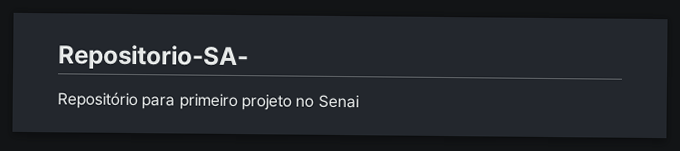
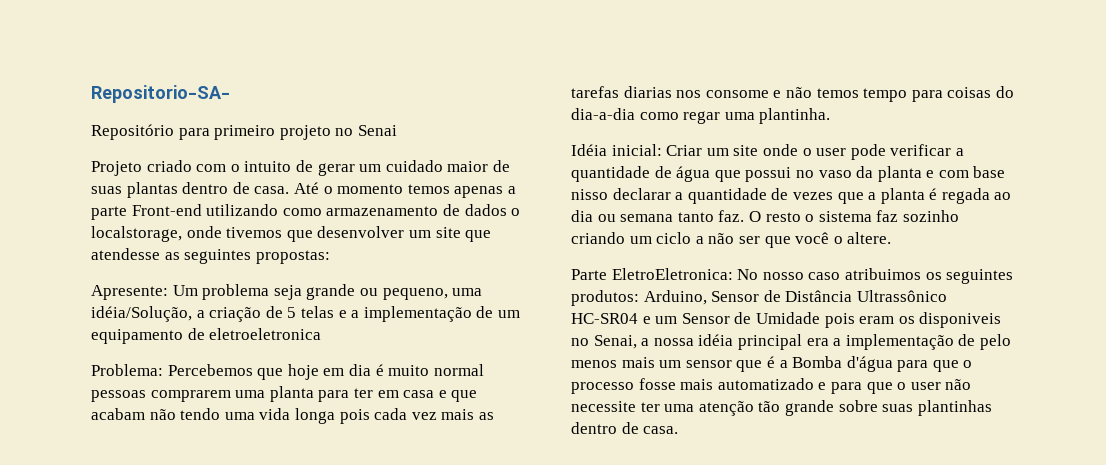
(359, 101) none -> [91,160,510,176] [91,182,516,198] [91,204,521,220] [91,226,492,242] [91,248,330,264] [91,284,483,300] [91,306,520,322] [91,328,322,344] [91,364,484,380] [91,386,478,402] [91,408,494,424] [571,86,1014,102] [571,108,831,124] [571,144,964,160] [571,166,1006,182] [571,188,1012,204] [571,210,959,222] [571,232,892,248] [571,268,1014,284] [571,290,947,306] [571,312,1002,328] [571,334,1011,350] [571,356,973,372] [571,378,972,394] [571,400,992,416] [571,422,679,434] // Projeto criado com o intuito de gerar um cuidado maior de suas plantas dentro de casa. Até o momento temos apenas a parte Front-end utilizando como armazenamento de dados o localstorage, onde tivemos que desenvolver um site que atendesse as seguintes propostas: // Apresente: Um problema seja grande ou pequeno, uma idéia/Solução, a criação de 5 telas e a implementação de um equipamento de eletroeletronica // Problema: Percebemos que hoje em dia é muito normal pessoas comprarem uma planta para ter em casa e que acabam não tendo uma vida longa pois cada vez mais as tarefas diarias nos consome e não temos tempo para coisas do dia-a-dia como regar uma plantinha. // Idéia inicial: Criar um site onde o user pode verificar a quantidade de água que possui no vaso da planta e com base nisso declarar a quantidade de vezes que a planta é regada ao dia ou semana tanto faz. O resto o sistema faz sozinho criando um ciclo a não ser que você o altere. // Parte EletroEletronica: No nosso caso atribuimos os seguintes produtos: Arduino, Sensor de Distância Ultrassônico HC-SR04 e um Sensor de Umidade pois eram os disponiveis no Senai, a nossa idéia principal era a implementação de pelo menos mais um sensor que é a Bomba d'água para que o processo fosse mais automatizado e para que o user não necessite ter uma atenção tão grande sobre suas plantinhas dentro de casa.

